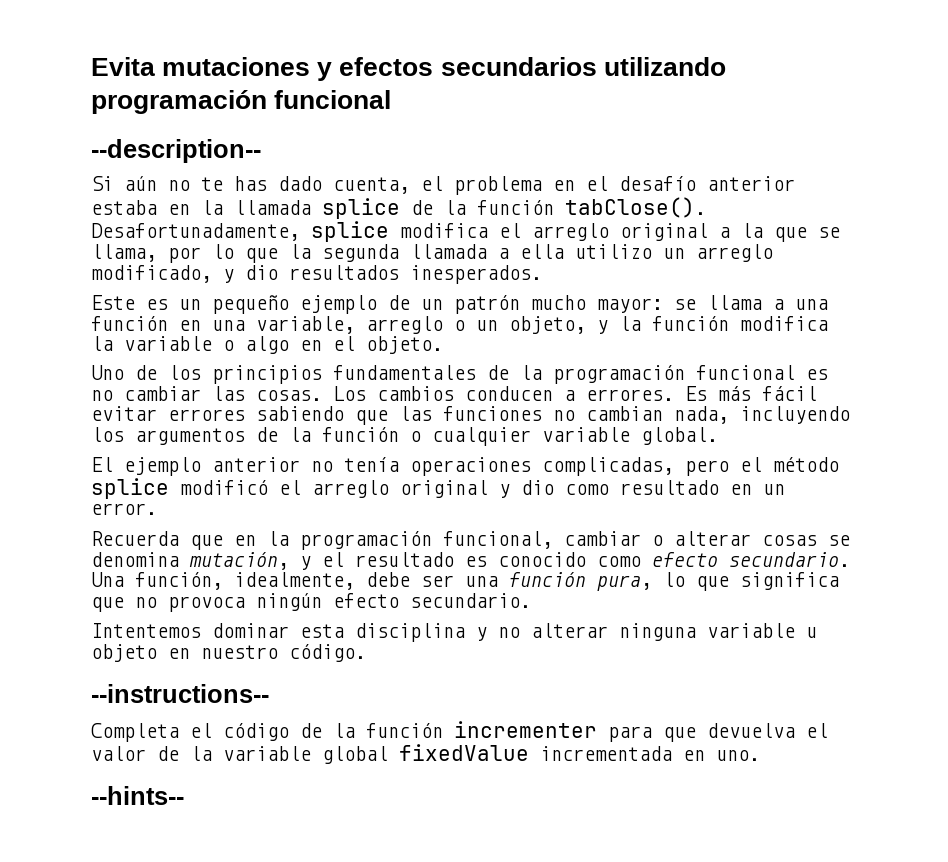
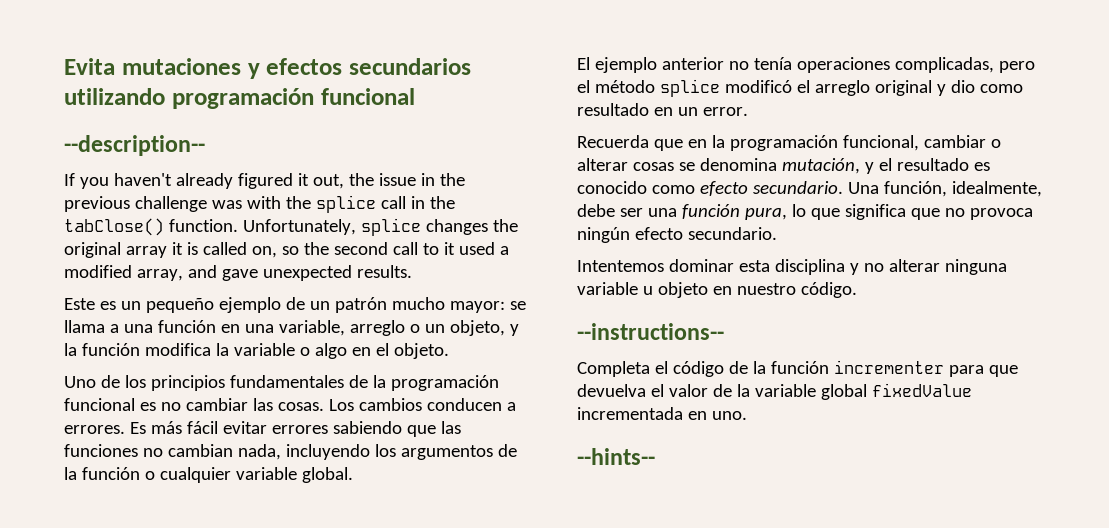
[91,176,795,195] [91,197,706,219] [91,221,840,242] [91,244,773,263] [91,265,542,284] Si aún no te has dado cuenta, el problema en el desafío anterior estaba en la llamada splice de la función tabClose(). Desafortunadamente, splice modifica el arreglo original a la que se llama, por lo que la segunda llamada a ella utilizo un arreglo modificado, y dio resultados inesperados. -> [64,173,465,189] [64,195,455,213] [64,218,518,236] [64,242,509,258] [64,265,412,281] If you haven't already figured it out, the issue in the previous challenge was with the splice call in the tabClose() function. Unfortunately, splice changes the original array it is called on, so the second call to it used a modified array, and gave unexpected results.

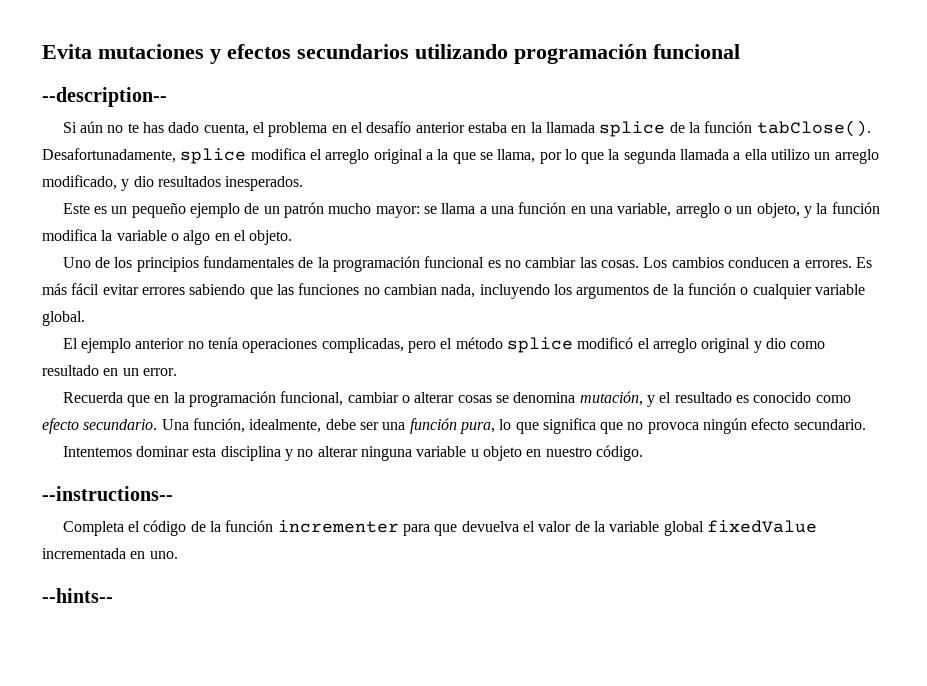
[64,173,465,189] [64,195,455,213] [64,218,518,236] [64,242,509,258] [64,265,412,281] If you haven't already figured it out, the issue in the previous challenge was with the splice call in the tabClose() function. Unfortunately, splice changes the original array it is called on, so the second call to it used a modified array, and gave unexpected results. -> [62,120,871,137] [42,148,879,164] [42,175,304,191] Si aún no te has dado cuenta, el problema en el desafío anterior estaba en la llamada splice de la función tabClose(). Desafortunadamente, splice modifica el arreglo original a la que se llama, por lo que la segunda llamada a ella utilizo un arreglo modificado, y dio resultados inesperados.

